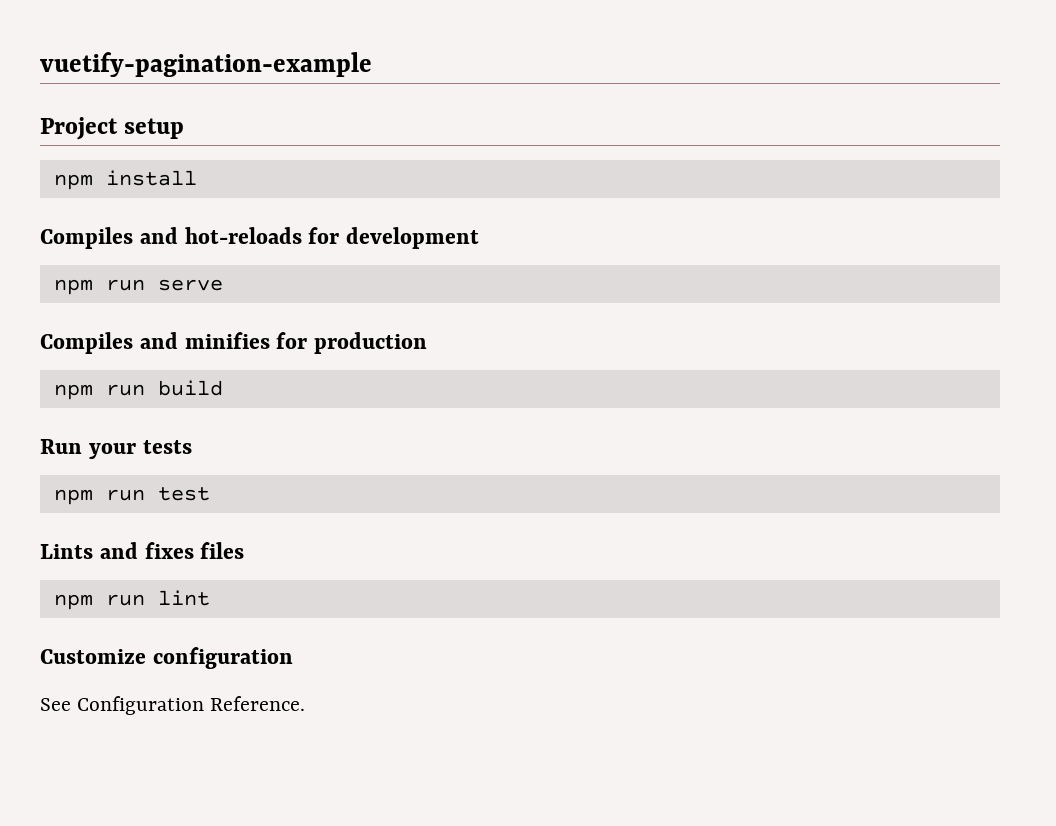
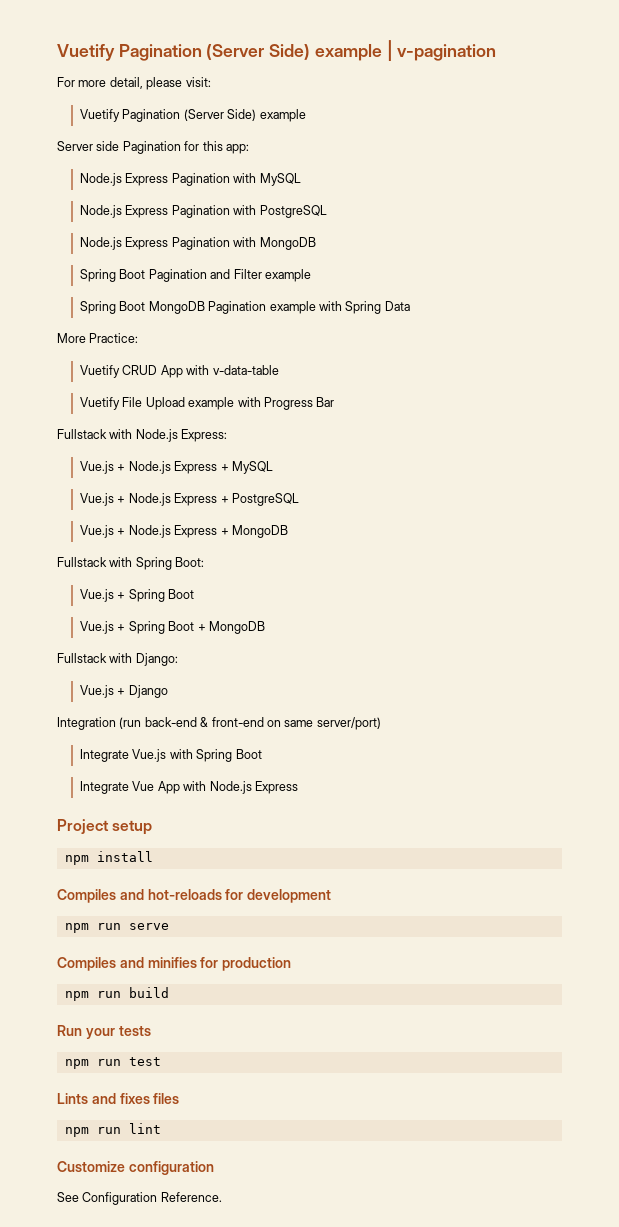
[40,52,372,77] vuetify-pagination-example -> [57,40,497,61] [57,77,211,90] [80,109,306,122] [57,141,249,154] [80,173,301,186] [80,205,327,218] [80,237,316,250] [80,269,311,282] [80,301,410,314] [57,333,139,343] [80,365,279,378] [80,397,335,410] [57,429,228,442] [80,461,273,474] [80,493,299,506] [80,525,288,538] [57,557,205,570] [80,589,195,602] [80,621,265,634] [57,653,178,666] [80,685,168,698] [57,717,381,730] [80,749,262,762] [80,781,298,794] Vuetify Pagination (Server Side) example | v-pagination // For more detail, please visit: // Vuetify Pagination (Server Side) example // Server side Pagination for this app: // Node.js Express Pagination with MySQL // Node.js Express Pagination with PostgreSQL // Node.js Express Pagination with MongoDB // Spring Boot Pagination and Filter example // Spring Boot MongoDB Pagination example with Spring Data // More Practice: // Vuetify CRUD App with v-data-table // Vuetify File Upload example with Progress Bar // Fullstack with Node.js Express: // Vue.js + Node.js Express + MySQL // Vue.js + Node.js Express + PostgreSQL // Vue.js + Node.js Express + MongoDB // Fullstack with Spring Boot: // Vue.js + Spring Boot // Vue.js + Spring Boot + MongoDB // Fullstack with Django: // Vue.js + Django // Integration (run back-end & front-end on same server/port) // Integrate Vue.js with Spring Boot // Integrate Vue App with Node.js Express

